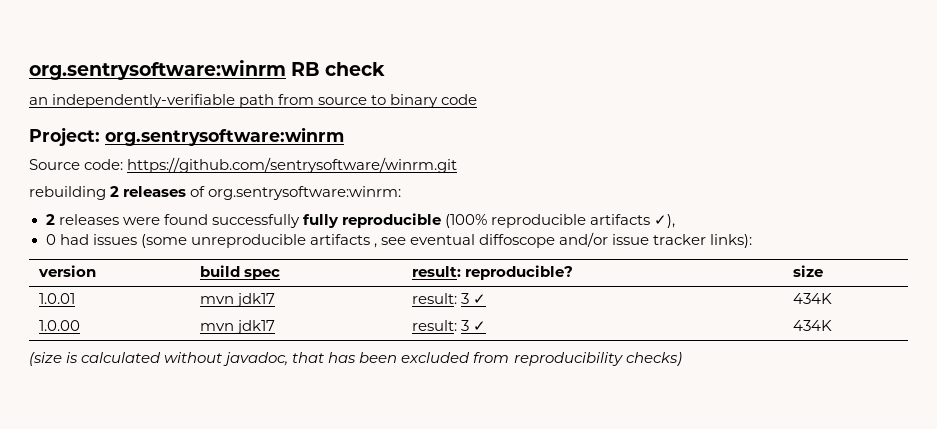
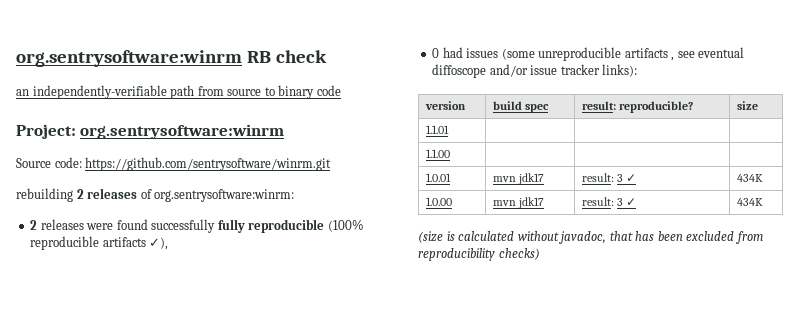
(823, 271) none -> [426,125,450,134] [426,149,451,158] // 1.1.01 | | | // 1.1.00 | | |

